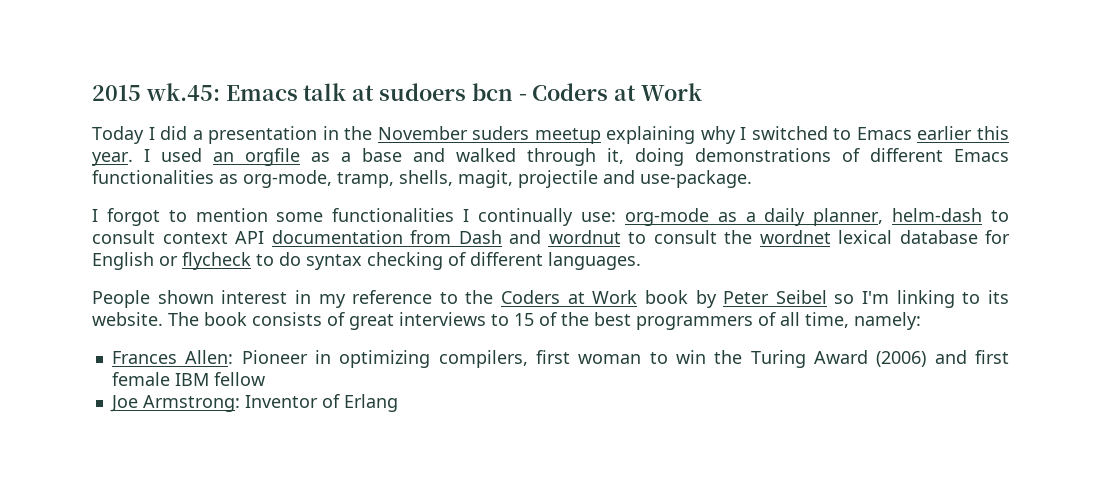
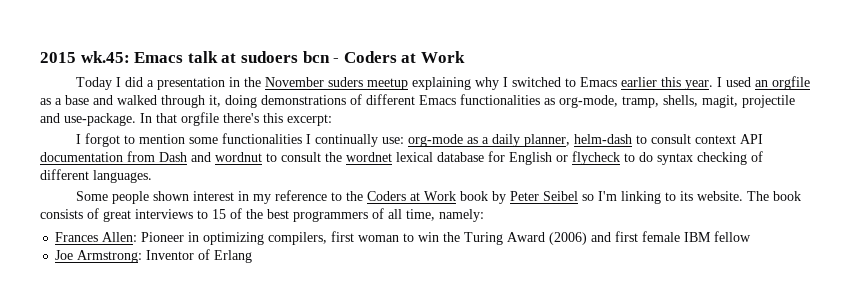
(752, 179) none -> [140,112,332,126] In that orgfile there's this excerpt:
[92,290,150,308] People -> [75,191,149,204] Some people

